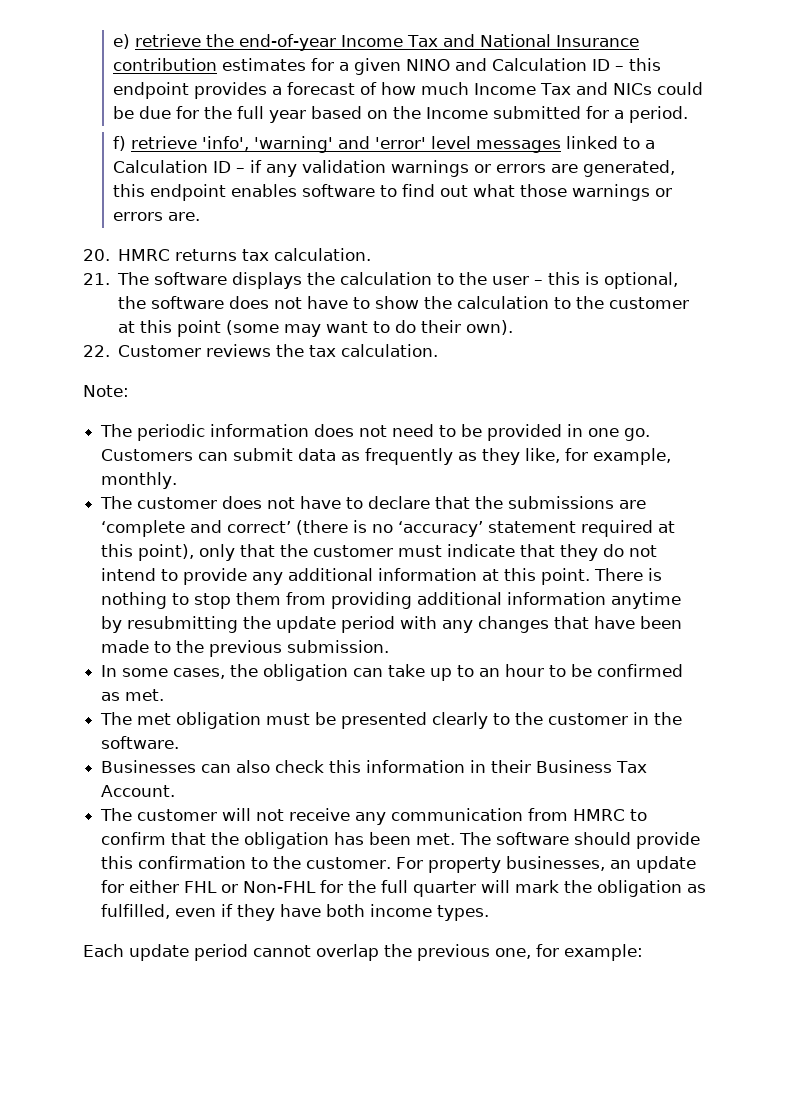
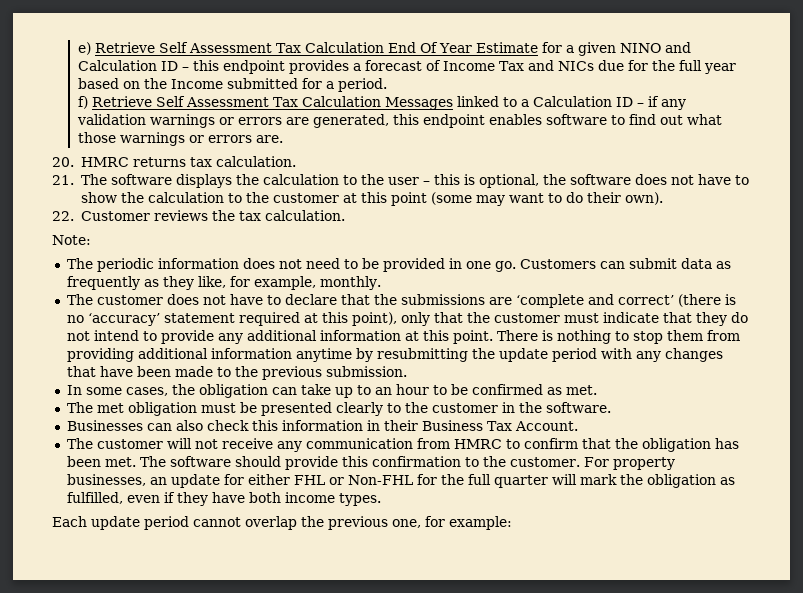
[135,34,640,51] [113,58,307,71] retrieve the end-of-year Income Tax and National Insurance contribution estimates -> [94,42,538,53] Retrieve Self Assessment Tax Calculation End Of Year Estimate
[381,82,470,95] how much -> (441, 65) none
[657,82,704,95] [113,106,135,119] could be -> (594, 66) none
[131,136,562,153] retrieve 'info', 'warning' and 'error' level messages -> [91,96,453,110] Retrieve Self Assessment Tax Calculation Messages

